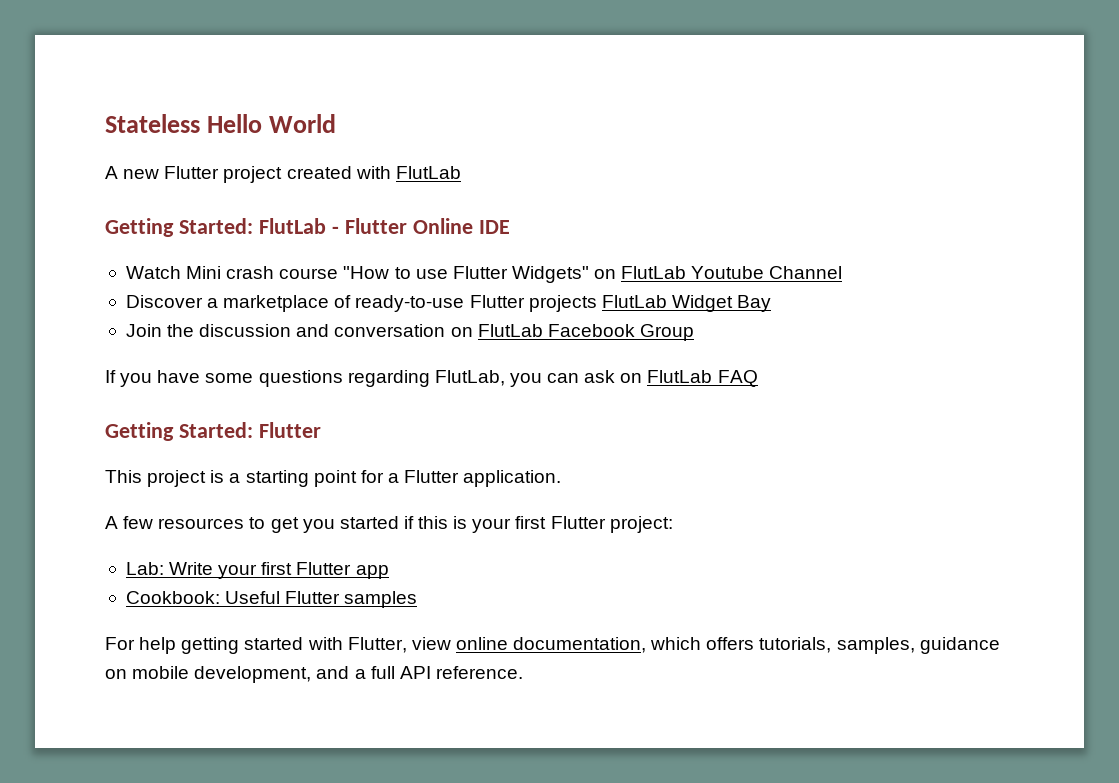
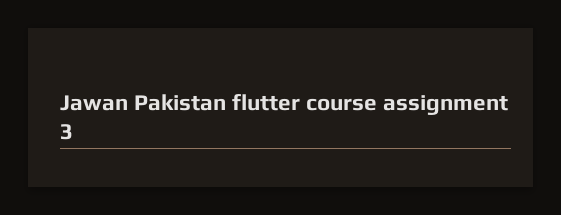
[105,114,336,133] [105,166,461,183] [105,218,510,237] [125,266,843,283] [125,295,772,312] [125,324,694,341] [105,370,758,387] [105,422,321,441] [105,470,562,487] [105,516,673,533] [125,562,389,579] [125,591,418,608] [105,637,1000,654] [105,666,523,683] Stateless Hello World // A new Flutter project created with FlutLab // Getting Started: FlutLab - Flutter Online IDE // Watch Mini crash course "How to use Flutter Widgets" on FlutLab Youtube Channel // Discover a marketplace of ready-to-use Flutter projects FlutLab Widget Bay // Join the discussion and conversation on FlutLab Facebook Group // If you have some questions regarding FlutLab, you can ask on FlutLab FAQ // Getting Started: Flutter // This project is a starting point for a Flutter application. // A few resources to get you started if this is your first Flutter project: // Lab: Write your first Flutter app // Cookbook: Useful Flutter samples // For help getting started with Flutter, view online documentation, which offers tutorials, samples, guidance on mobile development, and a full API reference. -> [60,94,509,115] [60,124,73,140] Jawan Pakistan flutter course assignment 3

